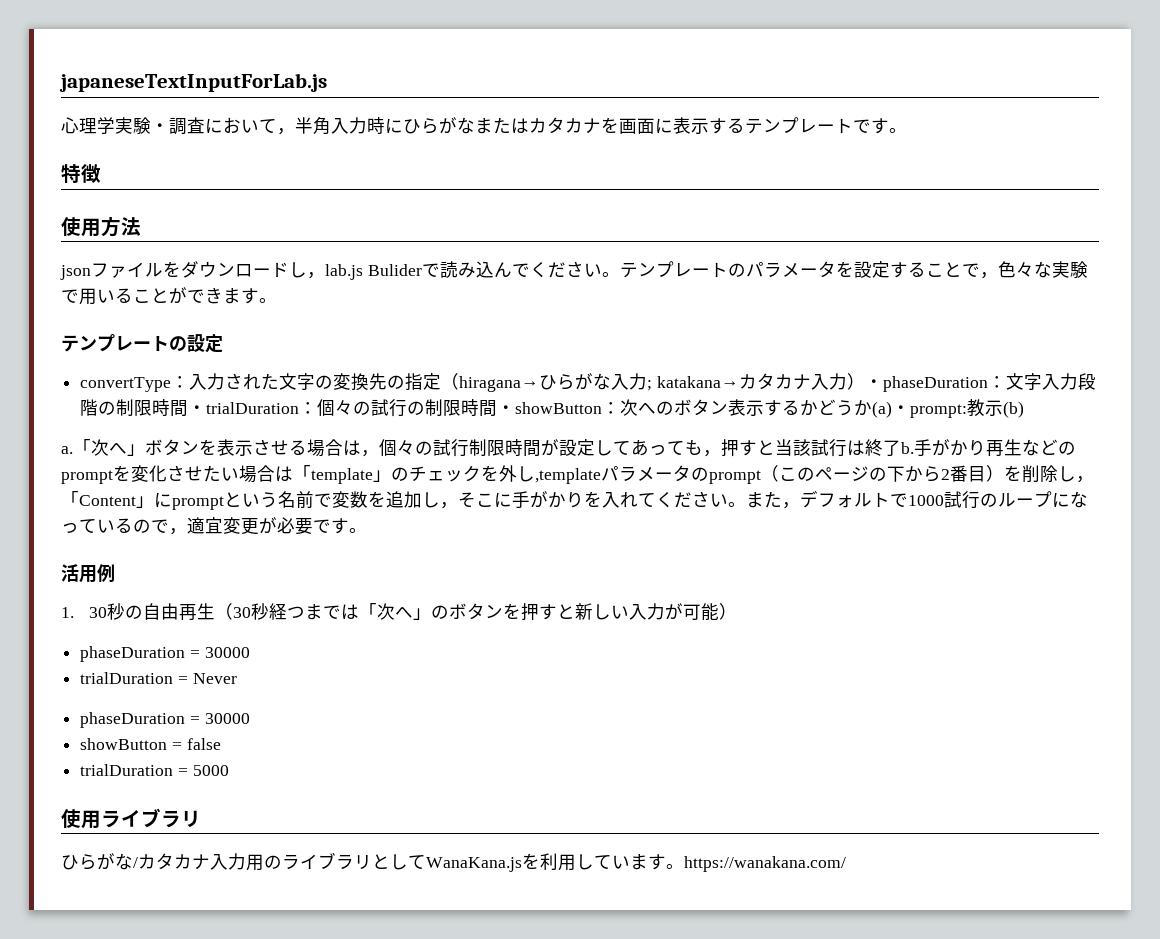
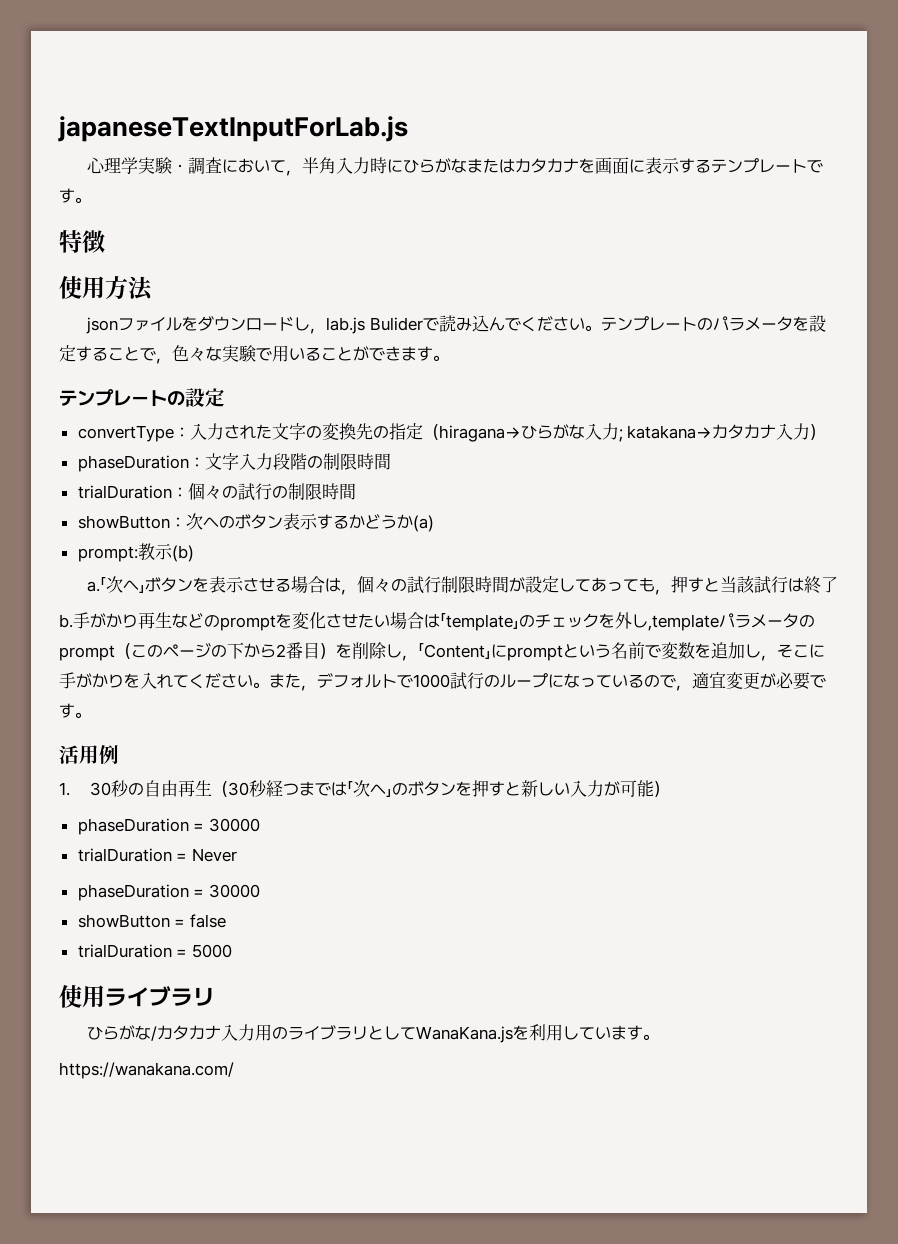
[864,379,883,388] ・ -> (827, 432) //
[188,405,207,414] ・ -> (391, 461) //
[497,405,516,414] ・ -> (356, 491) //
[892,405,911,414] ・ -> (434, 523) //
(901, 448) none -> (839, 584) //
(684, 866) none -> (660, 1037) //

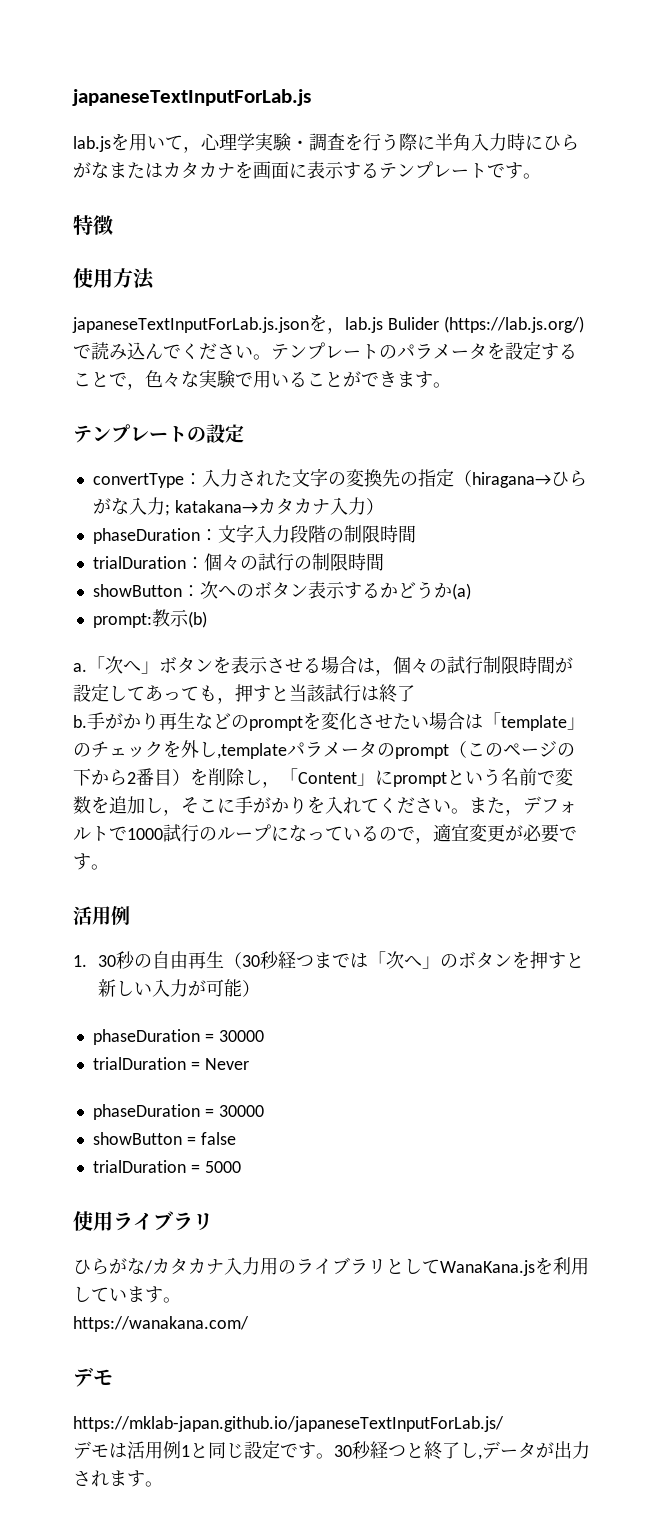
(408, 129) none -> [73,133,201,153] lab.jsを用いて，
[222,158,303,176] において， -> [345,133,435,151] を行う際に
[86,316,311,334] jsonファイルをダウンロードし -> [72,314,327,333] japaneseTextInputForLab.js.jsonを
(424, 324) none -> [443,316,584,333] (https://lab.js.org/)
(234, 1070) none -> [73,1367,113,1387] [73,1416,504,1432] [73,1440,590,1460] [73,1470,163,1487] // デモ // https://mklab-japan.github.io/japaneseTextInputForLab.js/ // デモは活用例1と同じ設定です。30秒経つと終了し,データが出力されます。

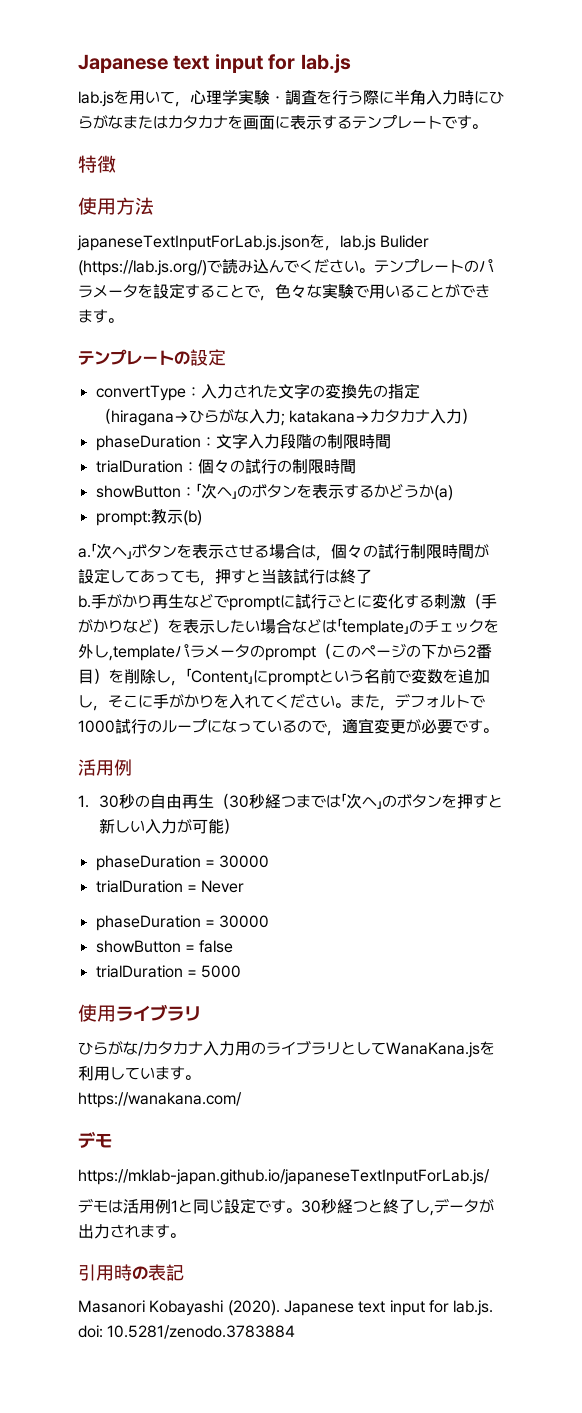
[72,89,311,106] japaneseTextInputForLab.js -> [78,54,351,73] Japanese text input for lab.js
[199,581,308,599] 次へのボタン -> [195,483,312,499] 「次へ」のボタンを
[231,712,393,731] のpromptを変化させ -> [214,593,497,611] [78,618,230,634] でpromptに試行ごとに変化する刺激（手がかりなど）を表示し
(465, 721) none -> [292,618,322,633] など
(163, 1484) none -> [78,1264,184,1281] [78,1300,494,1316] [78,1325,296,1339] // 引用時の表記 // Masanori Kobayashi (2020). Japanese text input for lab.js. doi: 10.5281/zenodo.3783884

